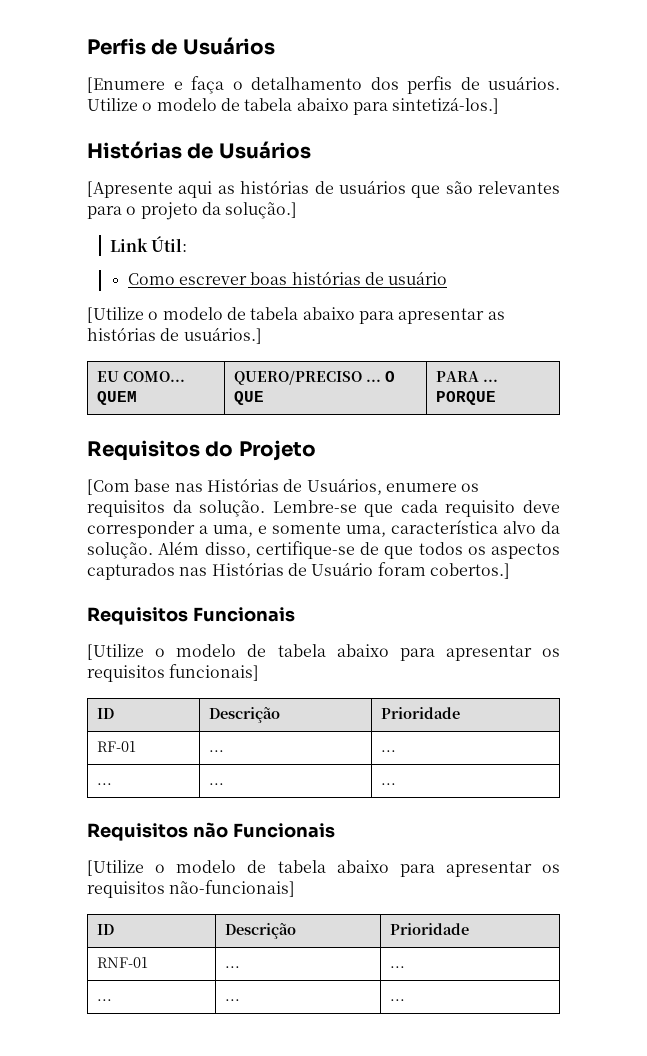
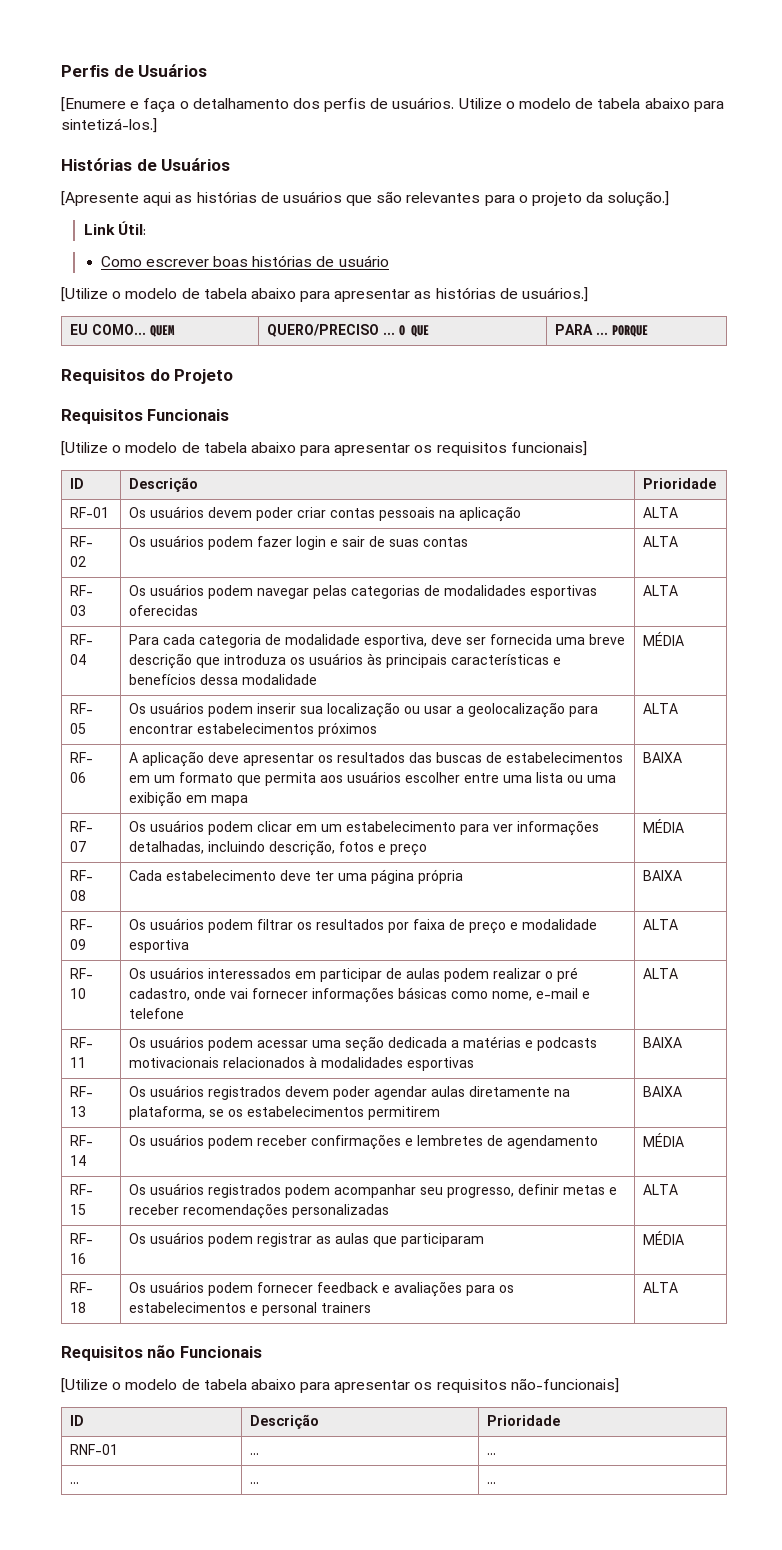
[87,478,480,495] [87,500,560,517] [87,520,560,538] [87,541,560,559] [87,562,510,580] // [Com base nas Histórias de Usuários, enumere os requisitos da solução. Lembre-se que cada requisito deve corresponder a uma, e somente uma, característica alvo da solução. Além disso, certifique-se de que todos os aspectos capturados nas Histórias de Usuário foram cobertos.] -> (234, 376) none
[208,750,224,752] [380,750,396,752] [96,783,112,785] [208,783,224,785] [380,783,396,785] ... | ... // ... | ... | ... -> [128,506,521,522] [642,507,678,518] [69,536,93,547] [69,556,86,567] [128,535,468,550] [642,536,678,547] [69,585,93,596] [69,605,86,616] [128,584,597,599] [128,605,198,616] [642,585,678,596] [69,634,93,645] [69,654,86,665] [128,634,625,648] [128,653,561,669] [128,674,317,685] [642,632,684,646] [69,703,93,714] [69,723,86,734] [128,702,598,718] [128,722,377,737] [642,703,678,714] [69,752,93,763] [69,772,86,783] [128,751,623,767] [128,771,616,786] [128,791,248,807] [642,752,682,763] [69,821,93,832] [69,841,86,852] [128,820,599,836] [128,840,427,856] [642,819,684,833] [69,870,93,881] [69,890,86,901] [128,869,463,884] [642,870,682,881] [69,919,93,930] [69,939,86,950] [128,918,597,934] [128,939,189,953] [642,919,678,930] [69,968,93,979] [69,988,86,999] [128,967,578,982] [128,987,590,1003] [128,1008,184,1019] [642,968,678,979] [69,1037,93,1048] [69,1057,86,1068] [128,1036,597,1052] [128,1056,474,1071] [642,1037,682,1048] [69,1086,93,1097] [69,1106,86,1117] [128,1085,570,1100] [128,1106,440,1120] [642,1086,682,1097] [69,1135,93,1146] [69,1155,86,1166] [128,1134,598,1150] [642,1133,684,1147] [69,1184,93,1195] [69,1204,86,1215] [128,1183,617,1198] [128,1203,389,1219] [642,1184,678,1195] [69,1233,93,1244] [69,1253,86,1264] [128,1232,484,1247] [642,1231,684,1245] [69,1282,93,1293] [69,1302,86,1313] [128,1281,514,1297] [128,1302,371,1316] [642,1282,678,1293] Os usuários devem poder criar contas pessoais na aplicação | ALTA // RF- 02 | Os usuários podem fazer login e sair de suas contas | ALTA // RF- 03 | Os usuários podem navegar pelas categorias de modalidades esportivas oferecidas | ALTA // RF- 04 | Para cada categoria de modalidade esportiva, deve ser fornecida uma breve descrição que introduza os usuários às principais características e benefícios dessa modalidade | MÉDIA // RF- 05 | Os usuários podem inserir sua localização ou usar a geolocalização para encontrar estabelecimentos próximos | ALTA // RF- 06 | A aplicação deve apresentar os resultados das buscas de estabelecimentos em um formato que permita aos usuários escolher entre uma lista ou uma exibição em mapa | BAIXA // RF- 07 | Os usuários podem clicar em um estabelecimento para ver informações detalhadas, incluindo descrição, fotos e preço | MÉDIA // RF- 08 | Cada estabelecimento deve ter uma página própria | BAIXA // RF- 09 | Os usuários podem filtrar os resultados por faixa de preço e modalidade esportiva | ALTA // RF- 10 | Os usuários interessados em participar de aulas podem realizar o pré cadastro, onde vai fornecer informações básicas como nome, e-mail e telefone | ALTA // RF- 11 | Os usuários podem acessar uma seção dedicada a matérias e podcasts motivacionais relacionados à modalidades esportivas | BAIXA // RF- 13 | Os usuários registrados devem poder agendar aulas diretamente na plataforma, se os estabelecimentos permitirem | BAIXA // RF- 14 | Os usuários podem receber confirmações e lembretes de agendamento | MÉDIA // RF- 15 | Os usuários registrados podem acompanhar seu progresso, definir metas e receber recomendações personalizadas | ALTA // RF- 16 | Os usuários podem registrar as aulas que participaram | MÉDIA // RF- 18 | Os usuários podem fornecer feedback e avaliações para os estabelecimentos e personal trainers | ALTA

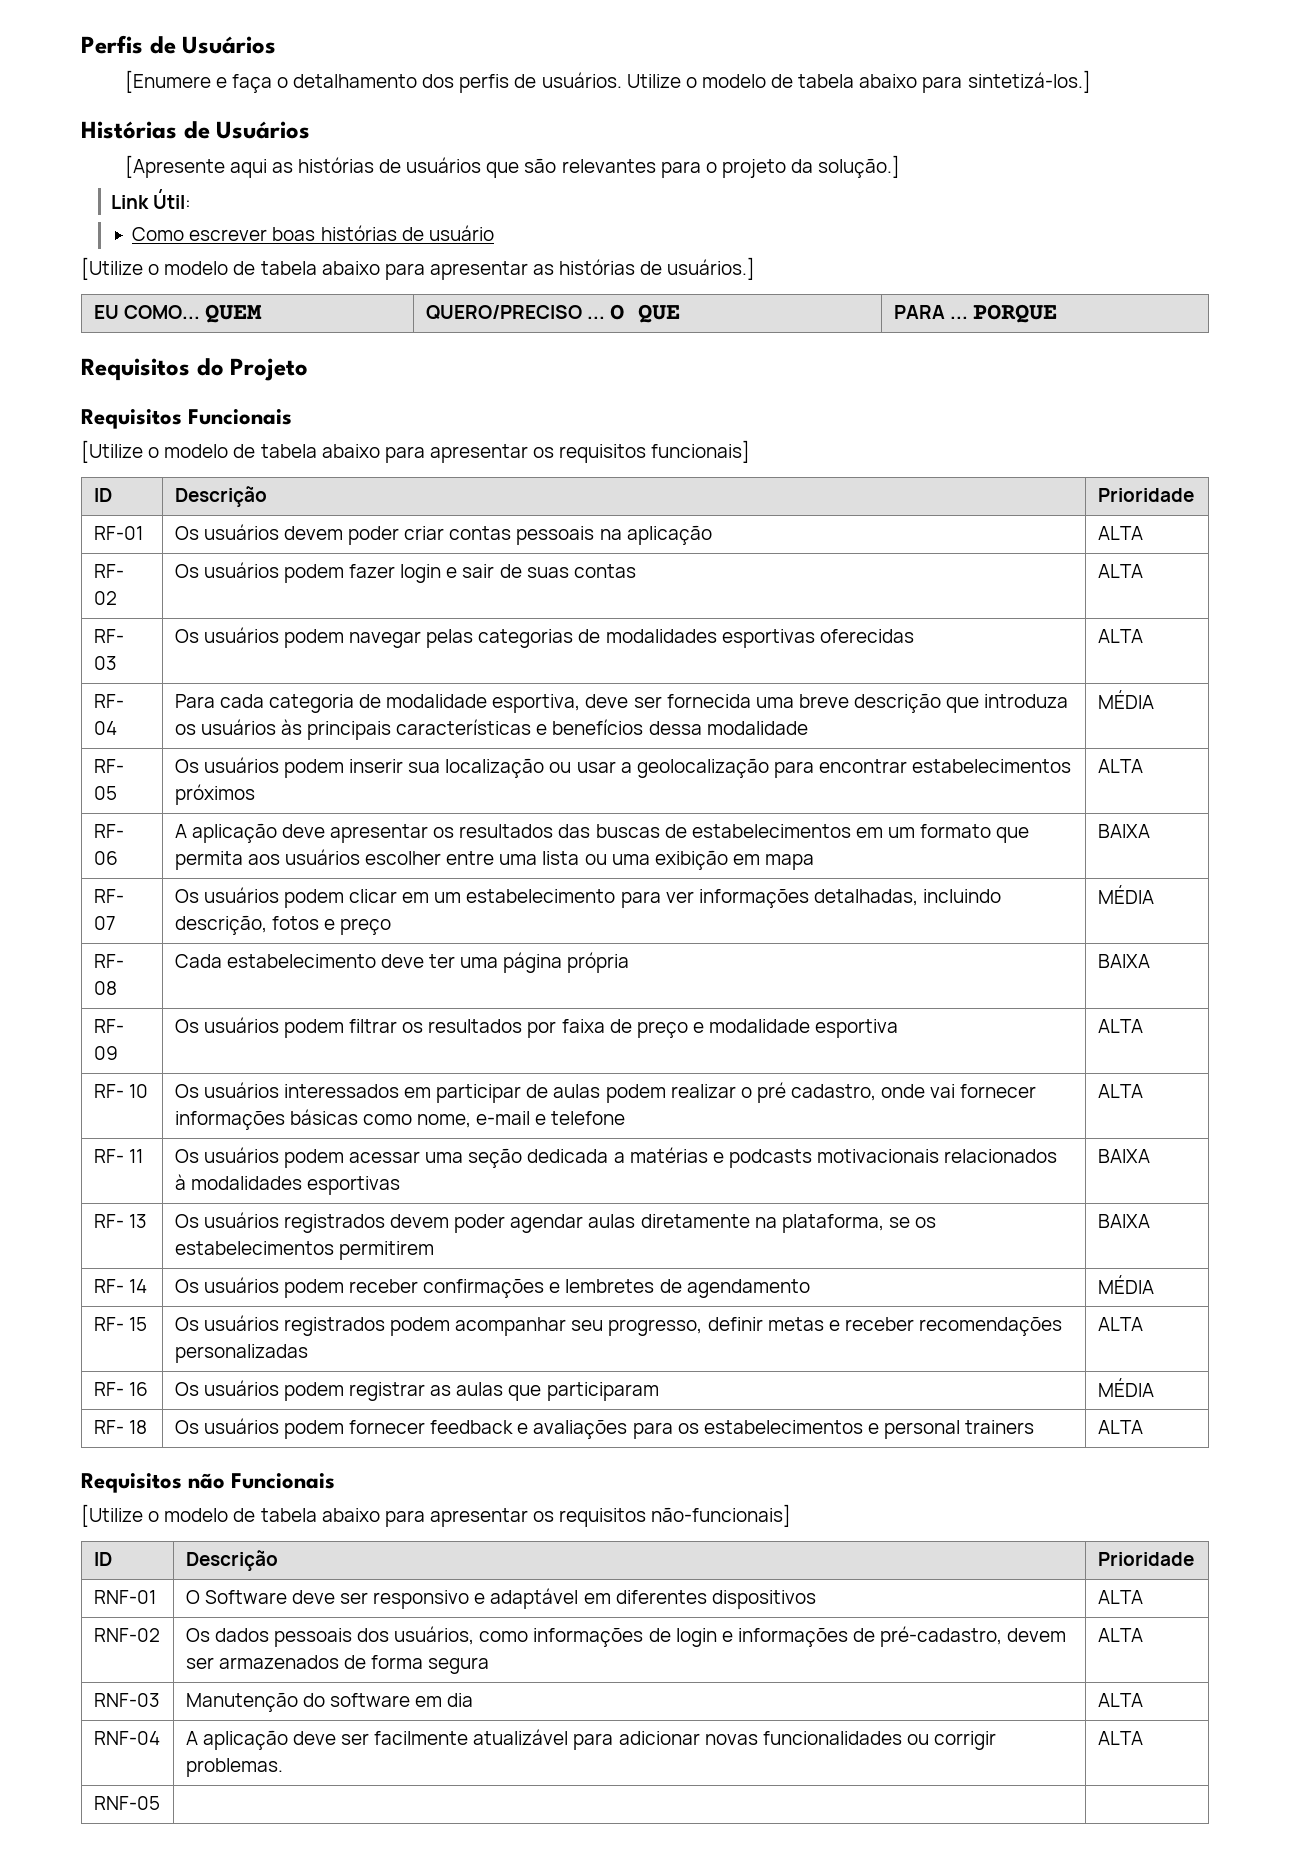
[249,1453,259,1455] [486,1453,496,1455] [69,1482,79,1484] [249,1482,259,1484] [486,1482,496,1484] ... | ... // ... | ... | ... -> [185,1588,816,1609] [1097,1590,1143,1604] [93,1628,160,1642] [185,1626,1067,1647] [185,1655,490,1674] [1097,1628,1143,1642] [93,1693,160,1707] [185,1692,474,1712] [1097,1693,1143,1707] [93,1731,160,1745] [185,1729,997,1750] [185,1758,283,1777] [1097,1731,1143,1745] [93,1796,160,1810] O Software deve ser responsivo e adaptável em diferentes dispositivos | ALTA // RNF-02 | Os dados pessoais dos usuários, como informações de login e informações de pré-cadastro, devem ser armazenados de forma segura | ALTA // RNF-03 | Manutenção do software em dia | ALTA // RNF-04 | A aplicação deve ser facilmente atualizável para adicionar novas funcionalidades ou corrigir problemas. | ALTA // RNF-05 | |

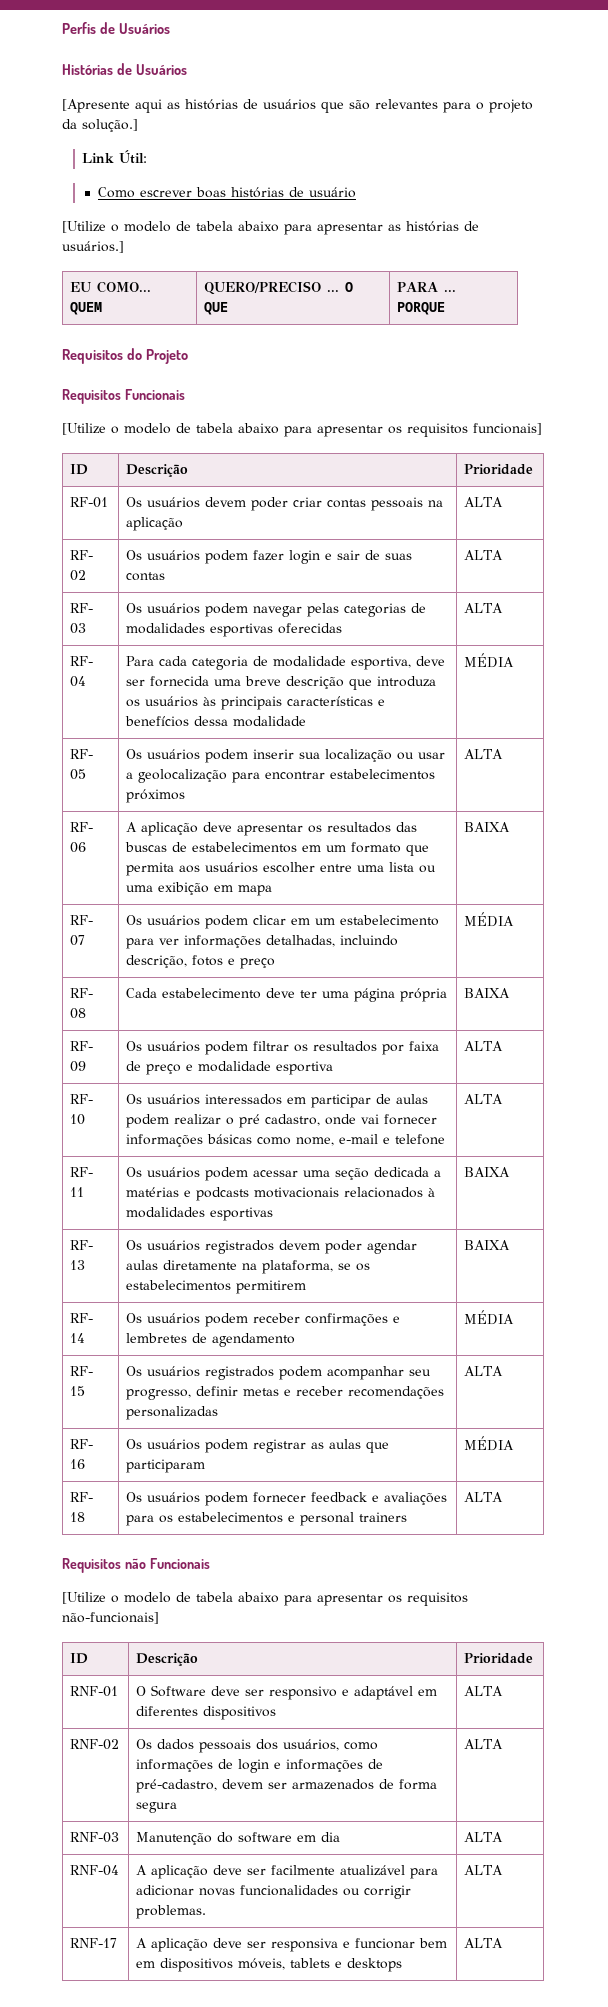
[124,70,1091,93] // [Enumere e faça o detalhamento dos perfis de usuários. Utilize o modelo de tabela abaixo para sintetizá-los.] -> (170, 28) none
[93,1796,160,1810] RNF-05 | | -> [70,1938,118,1948] [136,1938,448,1952] [136,1958,403,1972] [464,1938,504,1948] RNF-17 | A aplicação deve ser responsiva e funcionar bem em dispositivos móveis, tablets e desktops | ALTA

